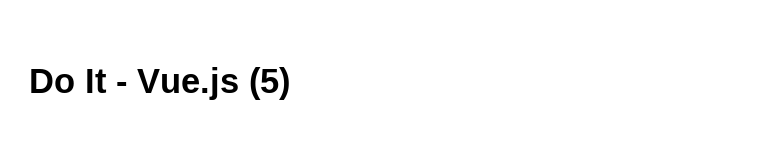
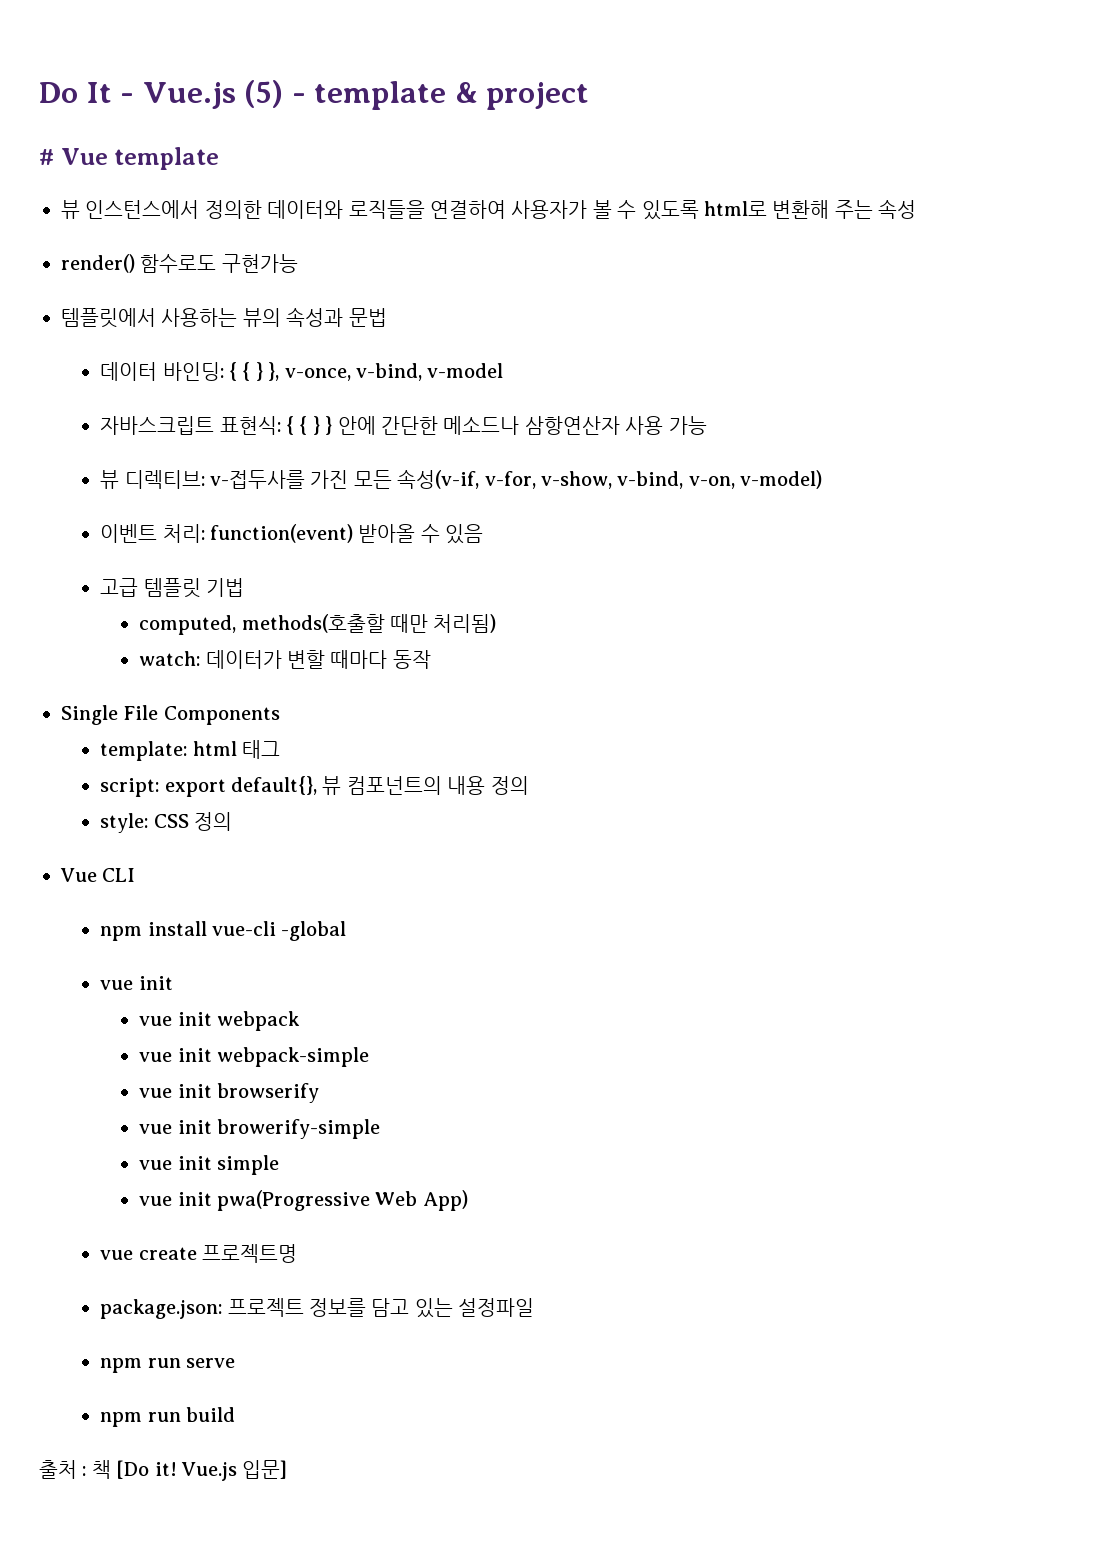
(290, 83) none -> [291,81,590,110] [39,147,220,170] [61,199,917,220] [61,254,298,273] [61,307,387,328] [100,362,504,381] [100,416,707,435] [100,469,823,489] [100,524,484,544] [100,578,244,598] [139,614,497,635] [139,650,431,669] [61,705,280,725] [100,740,280,761] [100,776,529,797] [100,812,232,833] [60,868,136,882] [100,921,347,941] [100,976,173,990] [139,1011,300,1031] [139,1047,369,1067] [139,1083,319,1103] [139,1119,380,1139] [139,1155,279,1175] [139,1190,468,1211] [100,1244,297,1263] [100,1298,535,1319] [100,1358,235,1373] [100,1407,235,1427] [39,1460,288,1481] - template & project // # Vue template // 뷰 인스턴스에서 정의한 데이터와 로직들을 연결하여 사용자가 볼 수 있도록 html로 변환해 주는 속성 // render() 함수로도 구현가능 // 템플릿에서 사용하는 뷰의 속성과 문법 // 데이터 바인딩: { { } }, v-once, v-bind, v-model // 자바스크립트 표현식: { { } } 안에 간단한 메소드나 삼항연산자 사용 가능 // 뷰 디렉티브: v-접두사를 가진 모든 속성(v-if, v-for, v-show, v-bind, v-on, v-model) // 이벤트 처리: function(event) 받아올 수 있음 // 고급 템플릿 기법 // computed, methods(호출할 때만 처리됨) // watch: 데이터가 변할 때마다 동작 // Single File Components // template: html 태그 // script: export default{}, 뷰 컴포넌트의 내용 정의 // style: CSS 정의 // Vue CLI // npm install vue-cli -global // vue init // vue init webpack // vue init webpack-simple // vue init browserify // vue init browerify-simple // vue init simple // vue init pwa(Progressive Web App) // vue create 프로젝트명 // package.json: 프로젝트 정보를 담고 있는 설정파일 // npm run serve // npm run build // 출처 : 책 [Do it! Vue.js 입문]

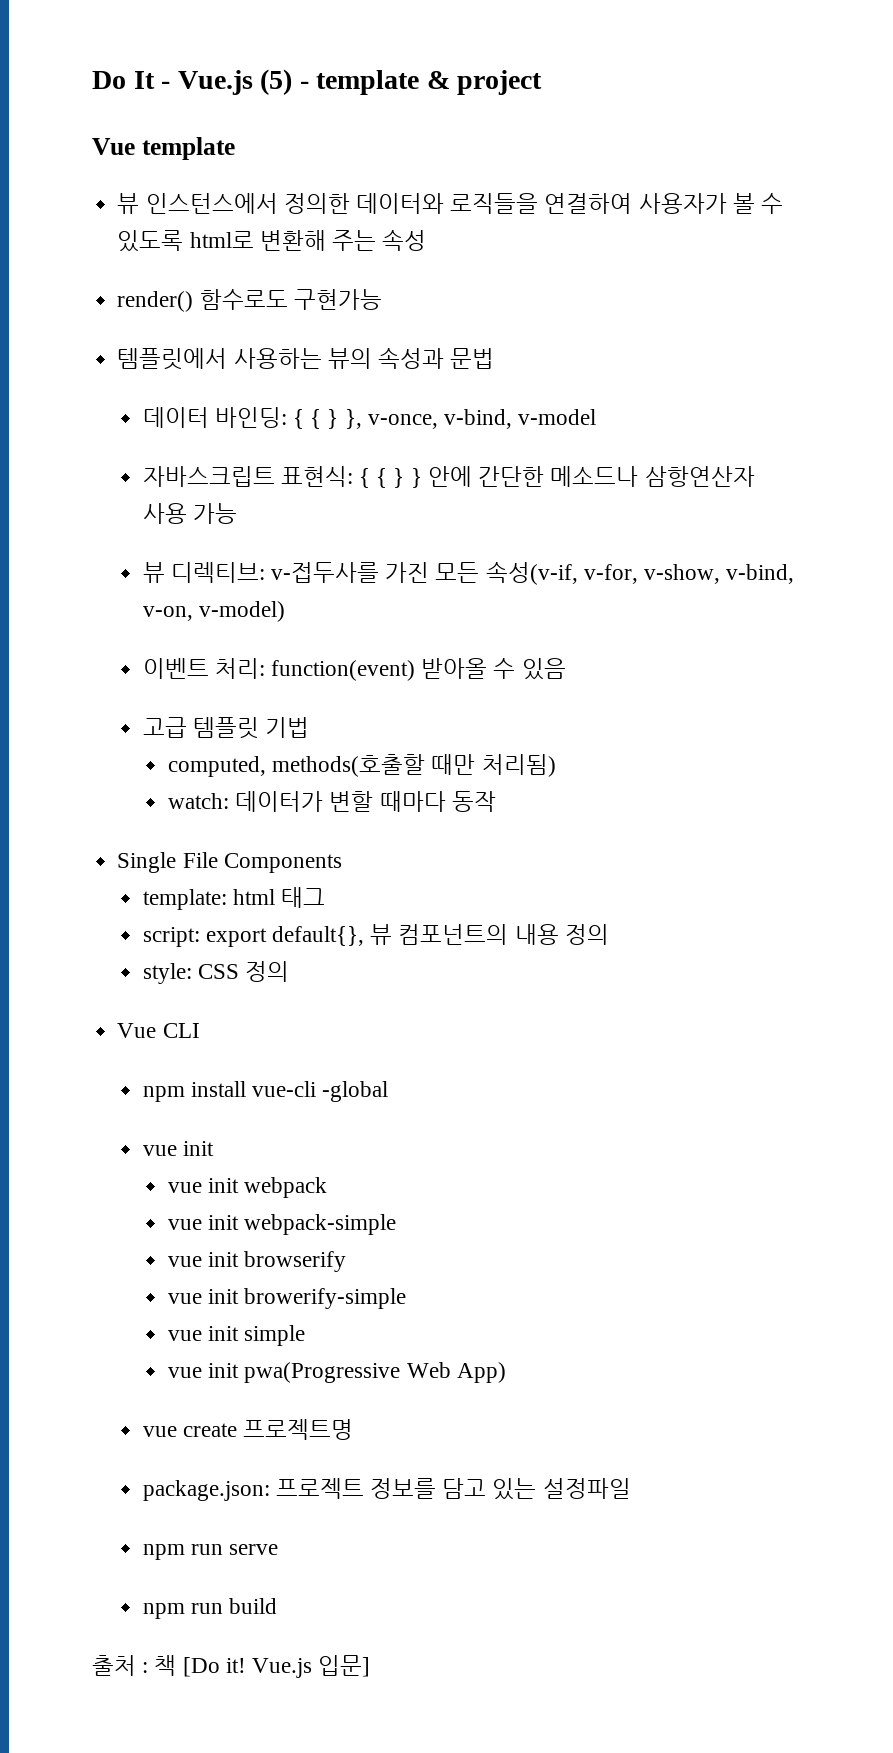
[39,149,54,165] # -> (543, 82) none

